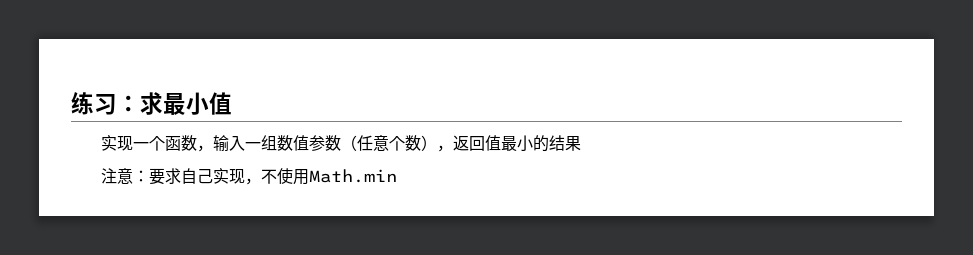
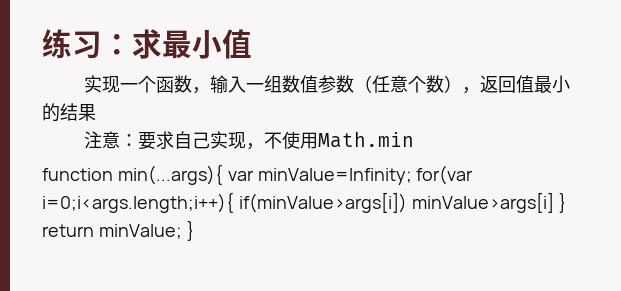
(397, 176) none -> [42,164,474,185] [42,192,567,213] [42,220,195,241] // function min(...args){ var minValue=Infinity; for(var i=0;i<args.length;i++){ if(minValue>args[i]) minValue>args[i] } return minValue; }

